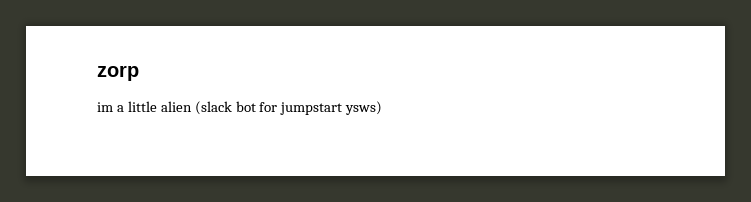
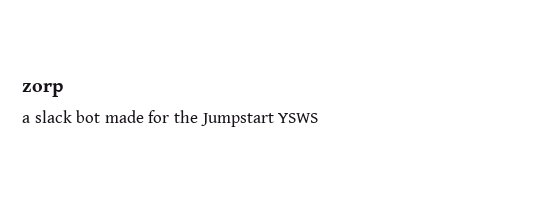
[97,101,383,115] im a little alien (slack bot for jumpstart ysws) -> [22,110,319,127] a slack bot made for the Jumpstart YSWS

